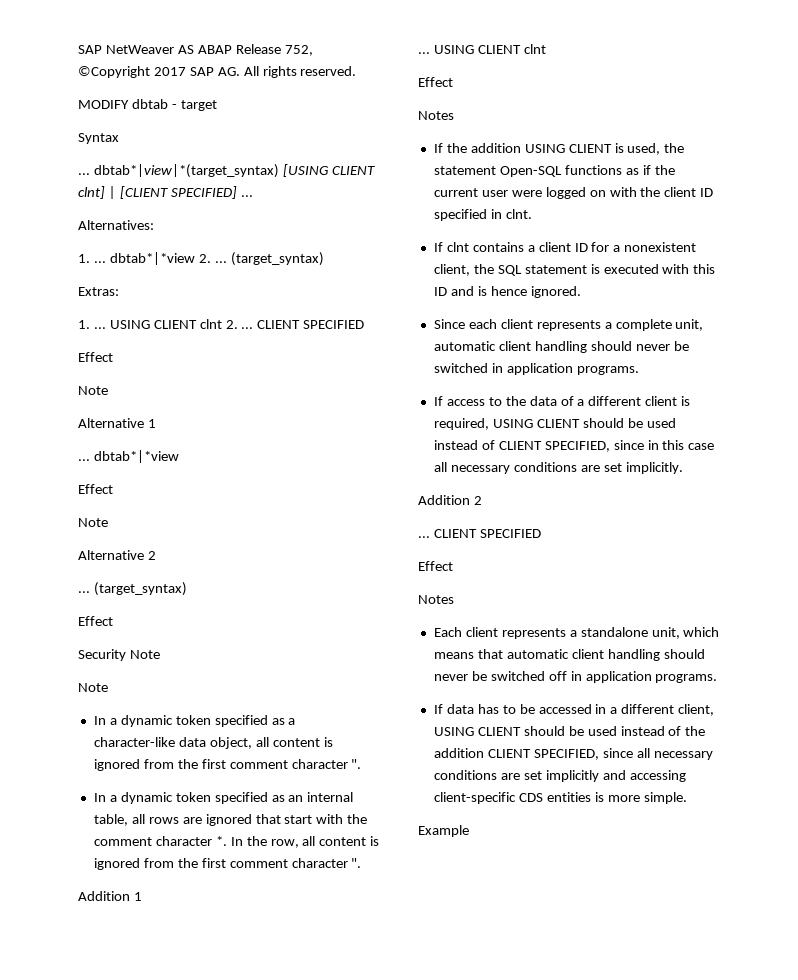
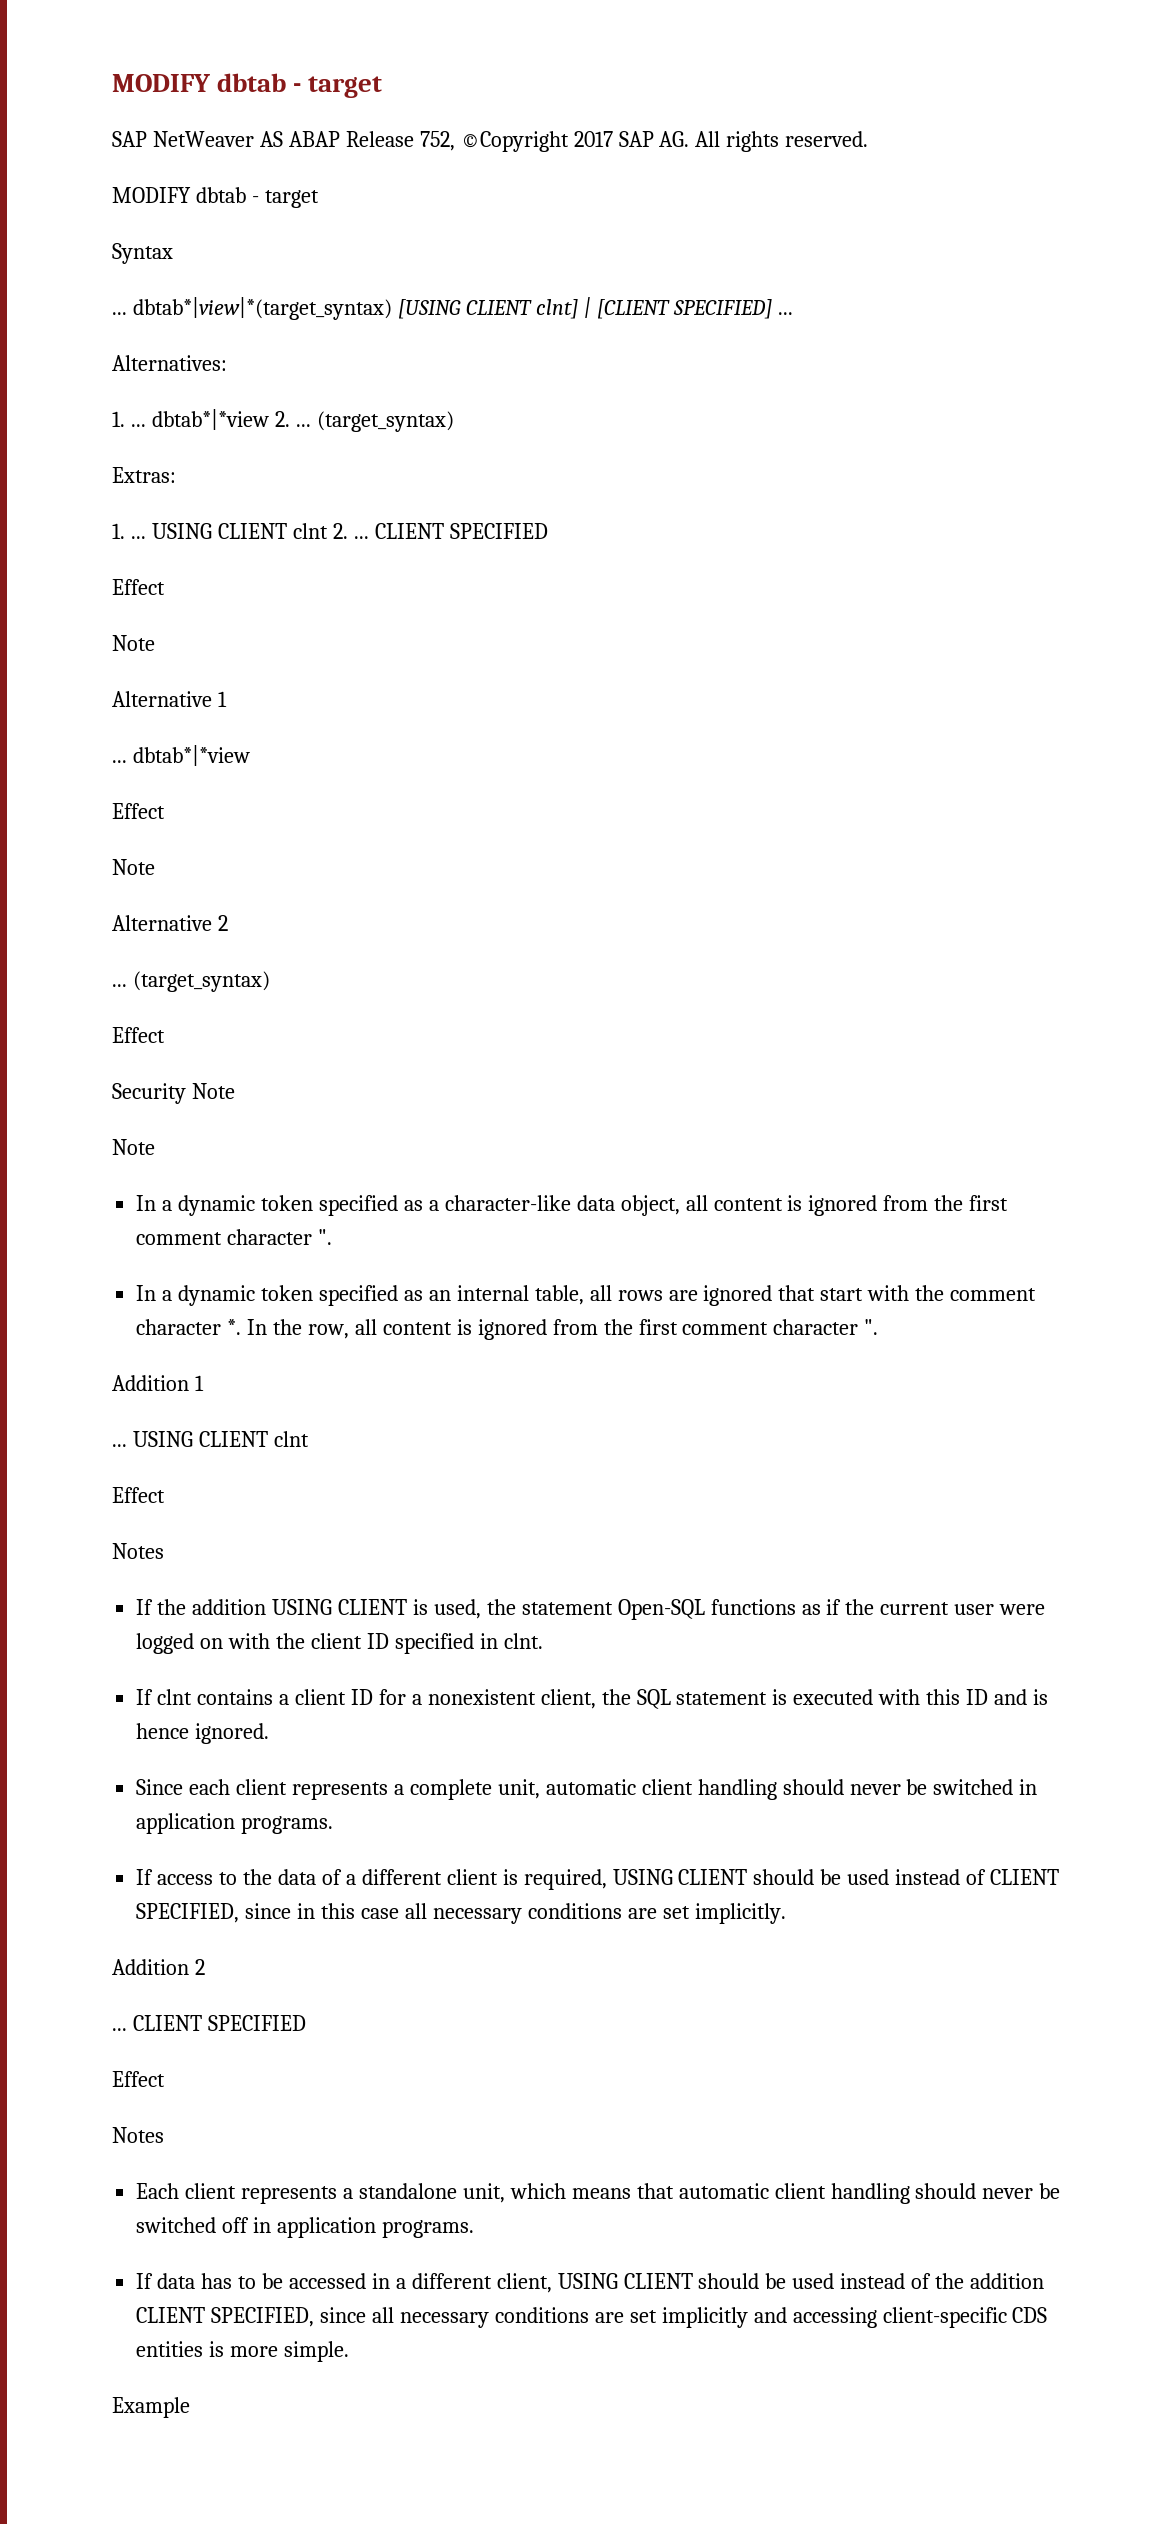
(78, 49) none -> [112,73,383,98] MODIFY dbtab - target //

